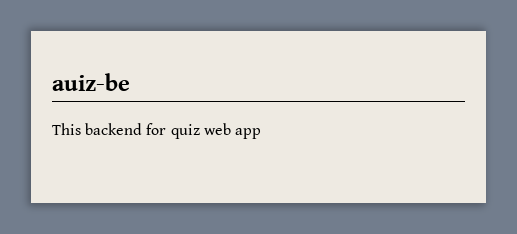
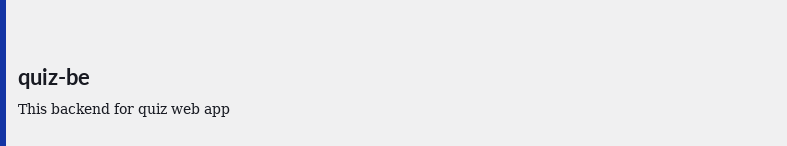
[52,73,130,91] auiz-be -> [18,68,90,89] quiz-be

